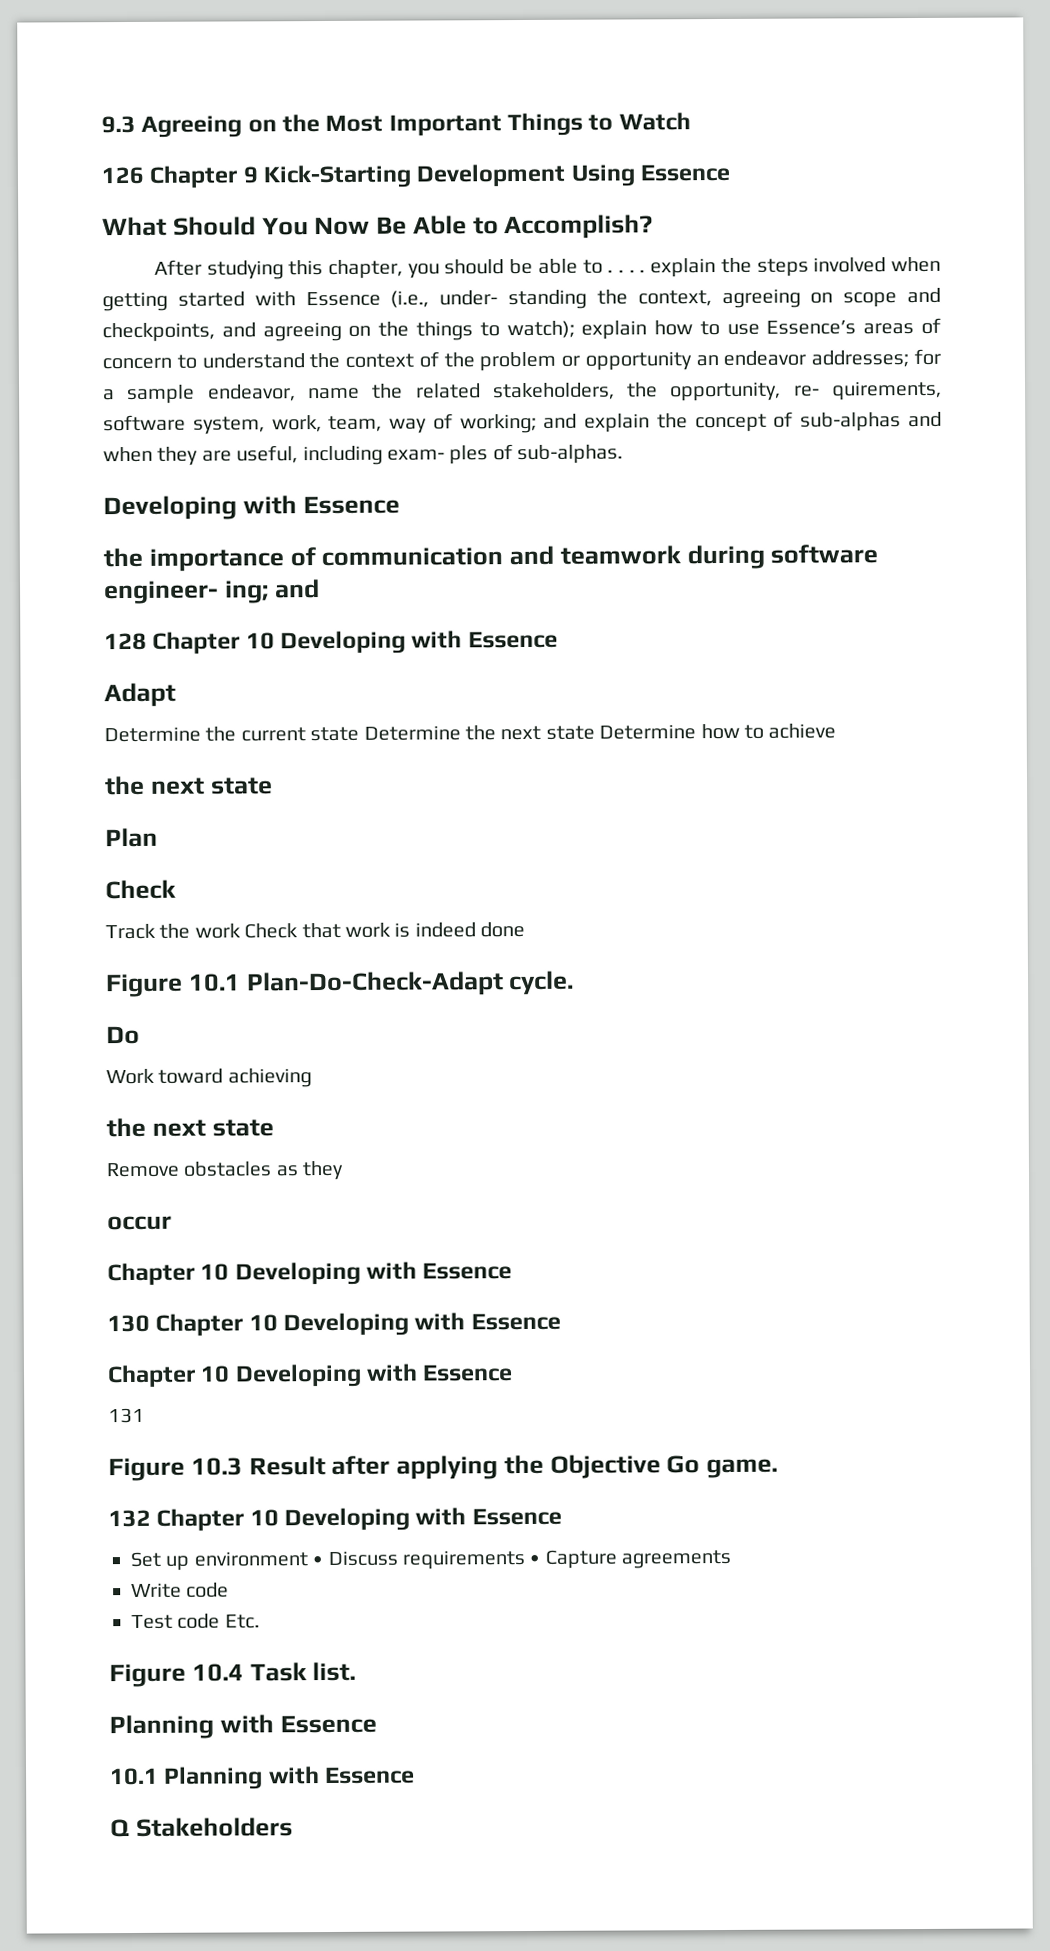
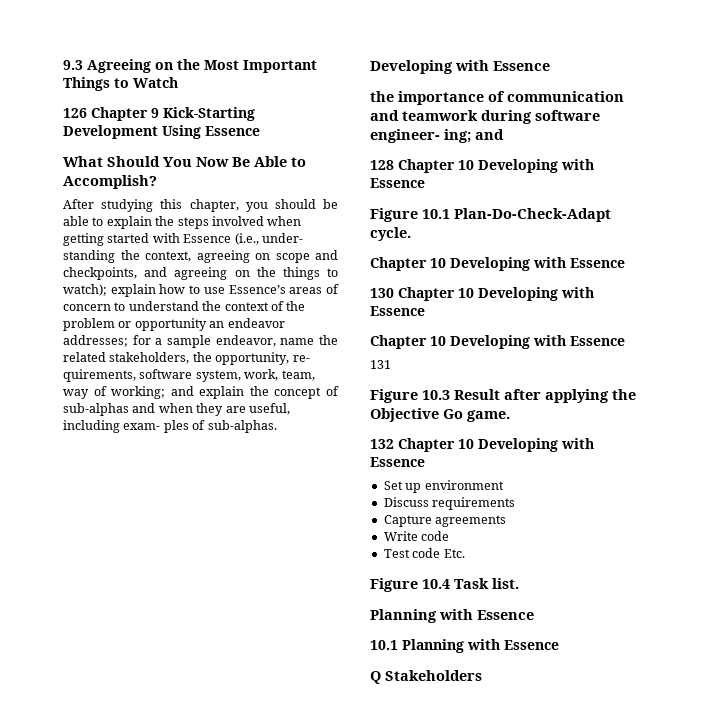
[607,269,646,273] . . . . -> (104, 221) none
[104,682,176,708] [104,723,837,743] [104,775,273,796] [105,827,158,848] [105,879,176,900] [105,921,526,940] [105,970,575,998] [106,1025,140,1045] [106,1068,312,1088] [106,1117,274,1138] [106,1160,345,1181] [107,1215,172,1231] Adapt // Determine the current state Determine the next state Determine how to achieve // the next state // Plan // Check // Track the work Check that work is indeed done // Figure 10.1 Plan-Do-Check-Adapt cycle. // Do // Work toward achieving // the next state // Remove obstacles as they // occur -> [370,208,611,222] [370,227,411,241] Figure 10.1 Plan-Do-Check-Adapt cycle.
[312,1556,324,1566] • -> (504, 485) //
[529,1554,541,1564] • -> (516, 503) //

